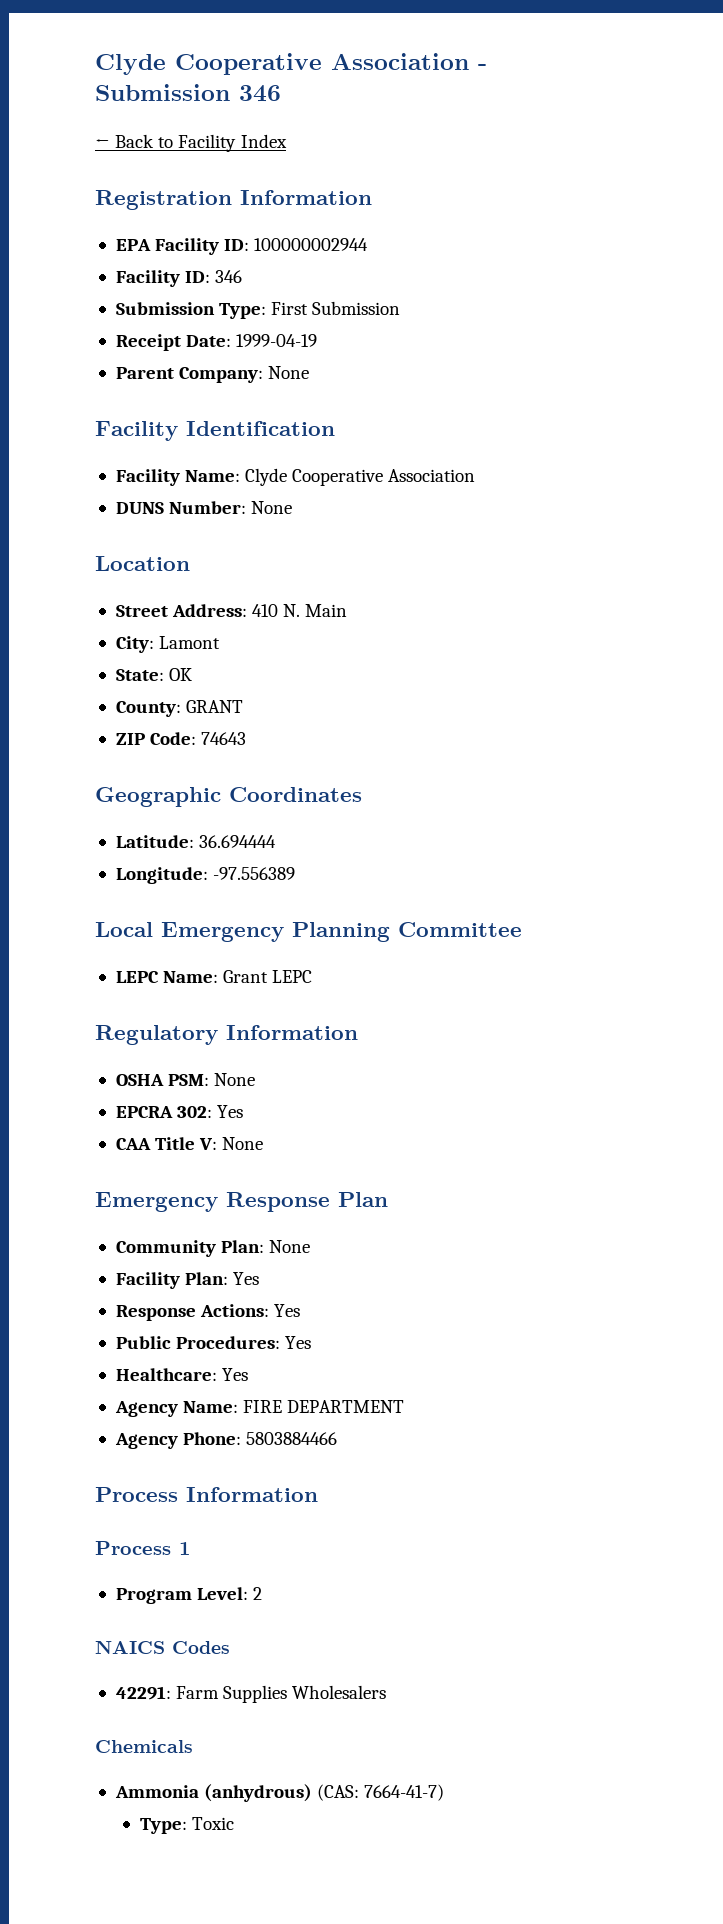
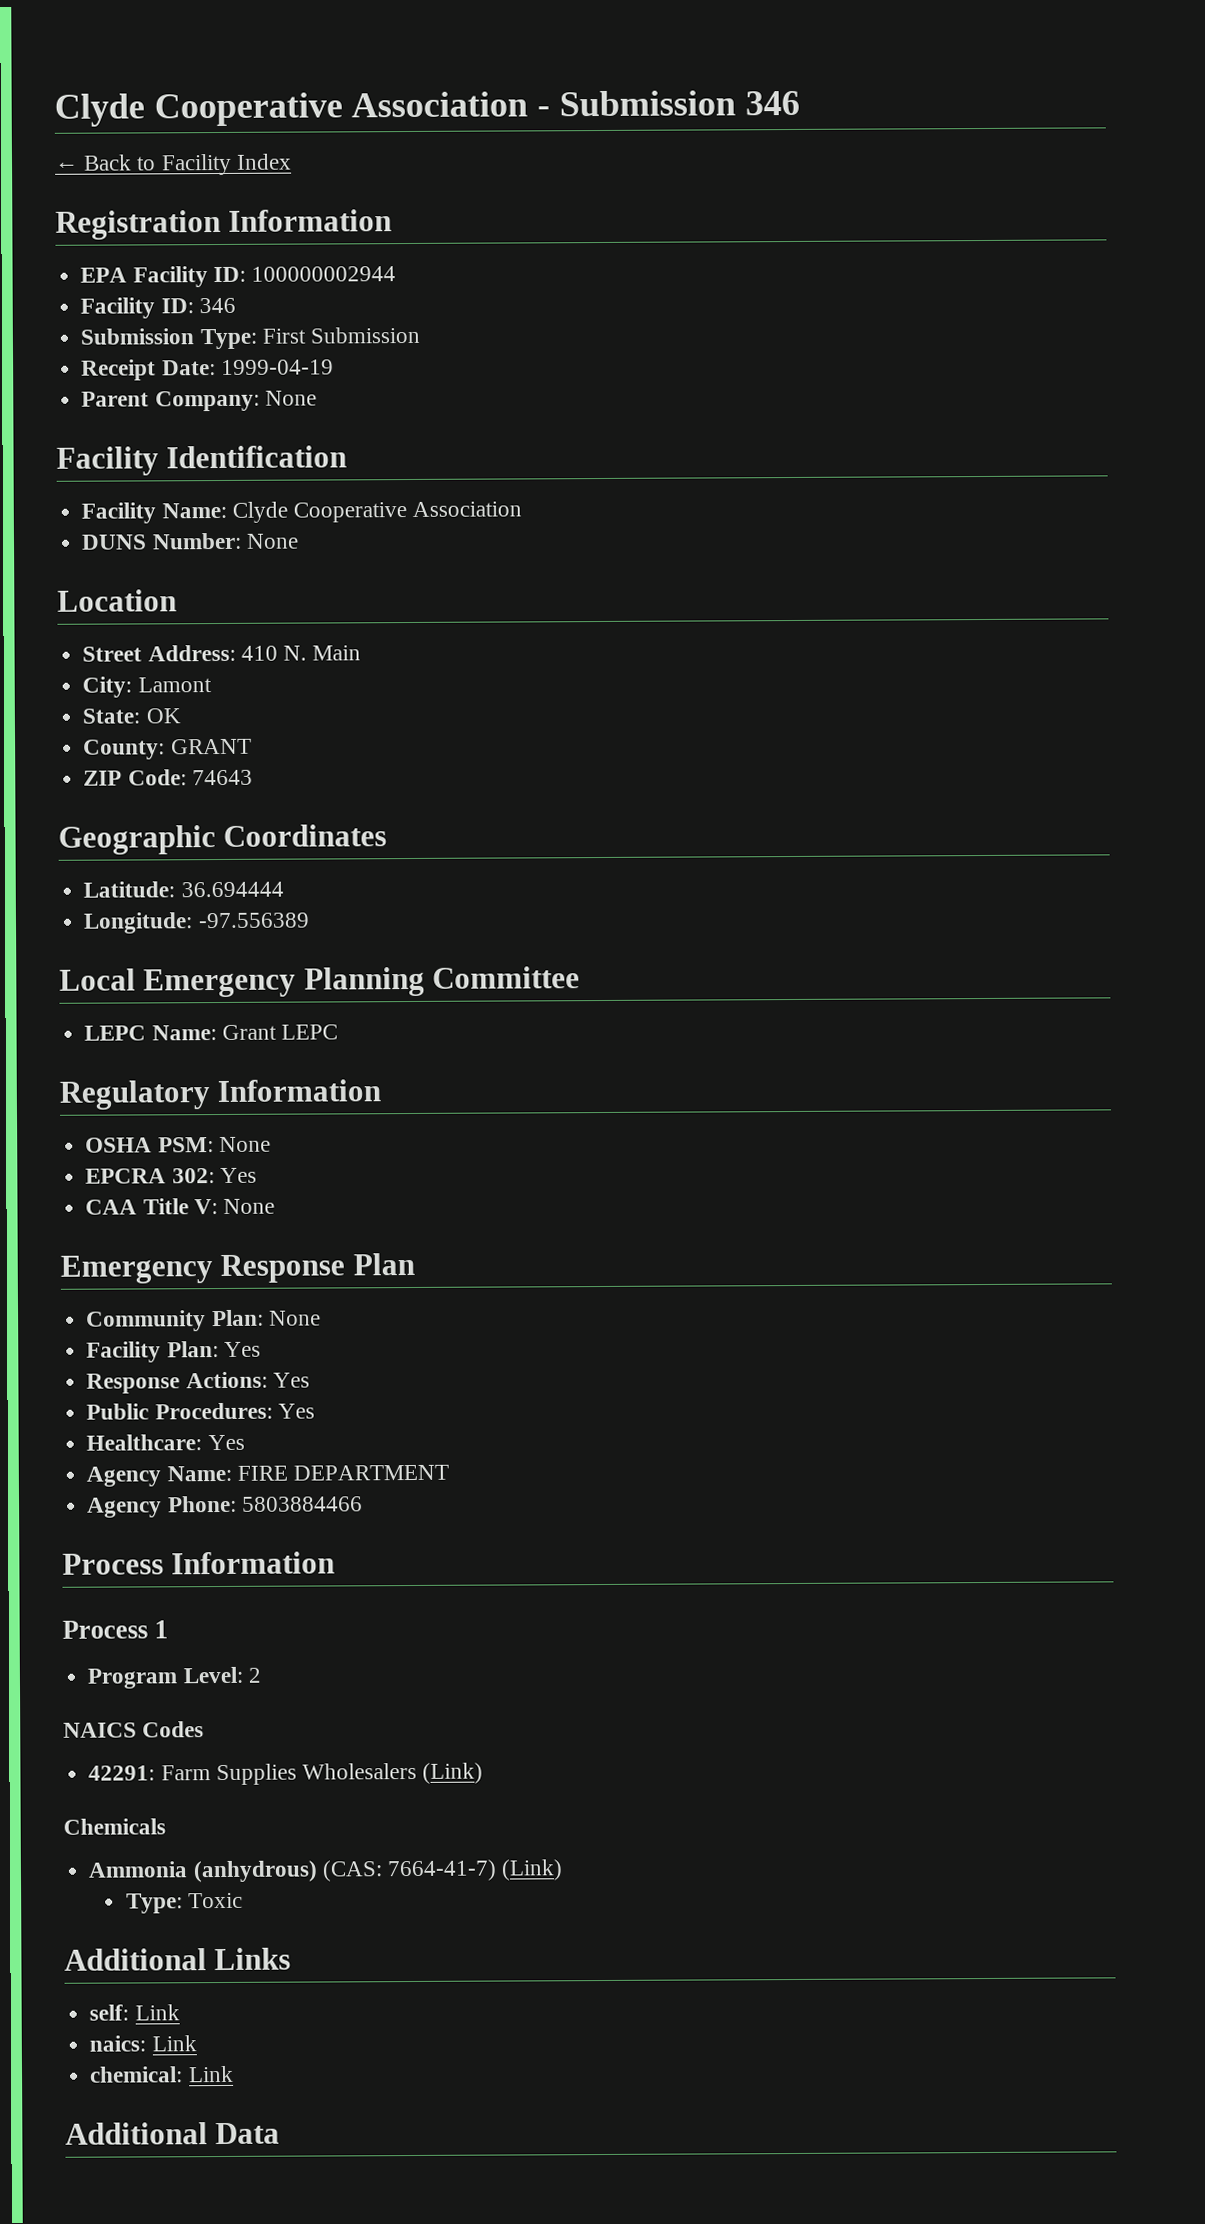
(387, 1692) none -> [422,1762,484,1784] (Link)
(445, 1792) none -> [501,1859,564,1881] (Link)
(235, 1823) none -> [64,1947,292,1971] [89,2004,180,2021] [89,2035,197,2052] [89,2065,234,2083] [65,2122,281,2145] // Additional Links // self: Link // naics: Link // chemical: Link // Additional Data

